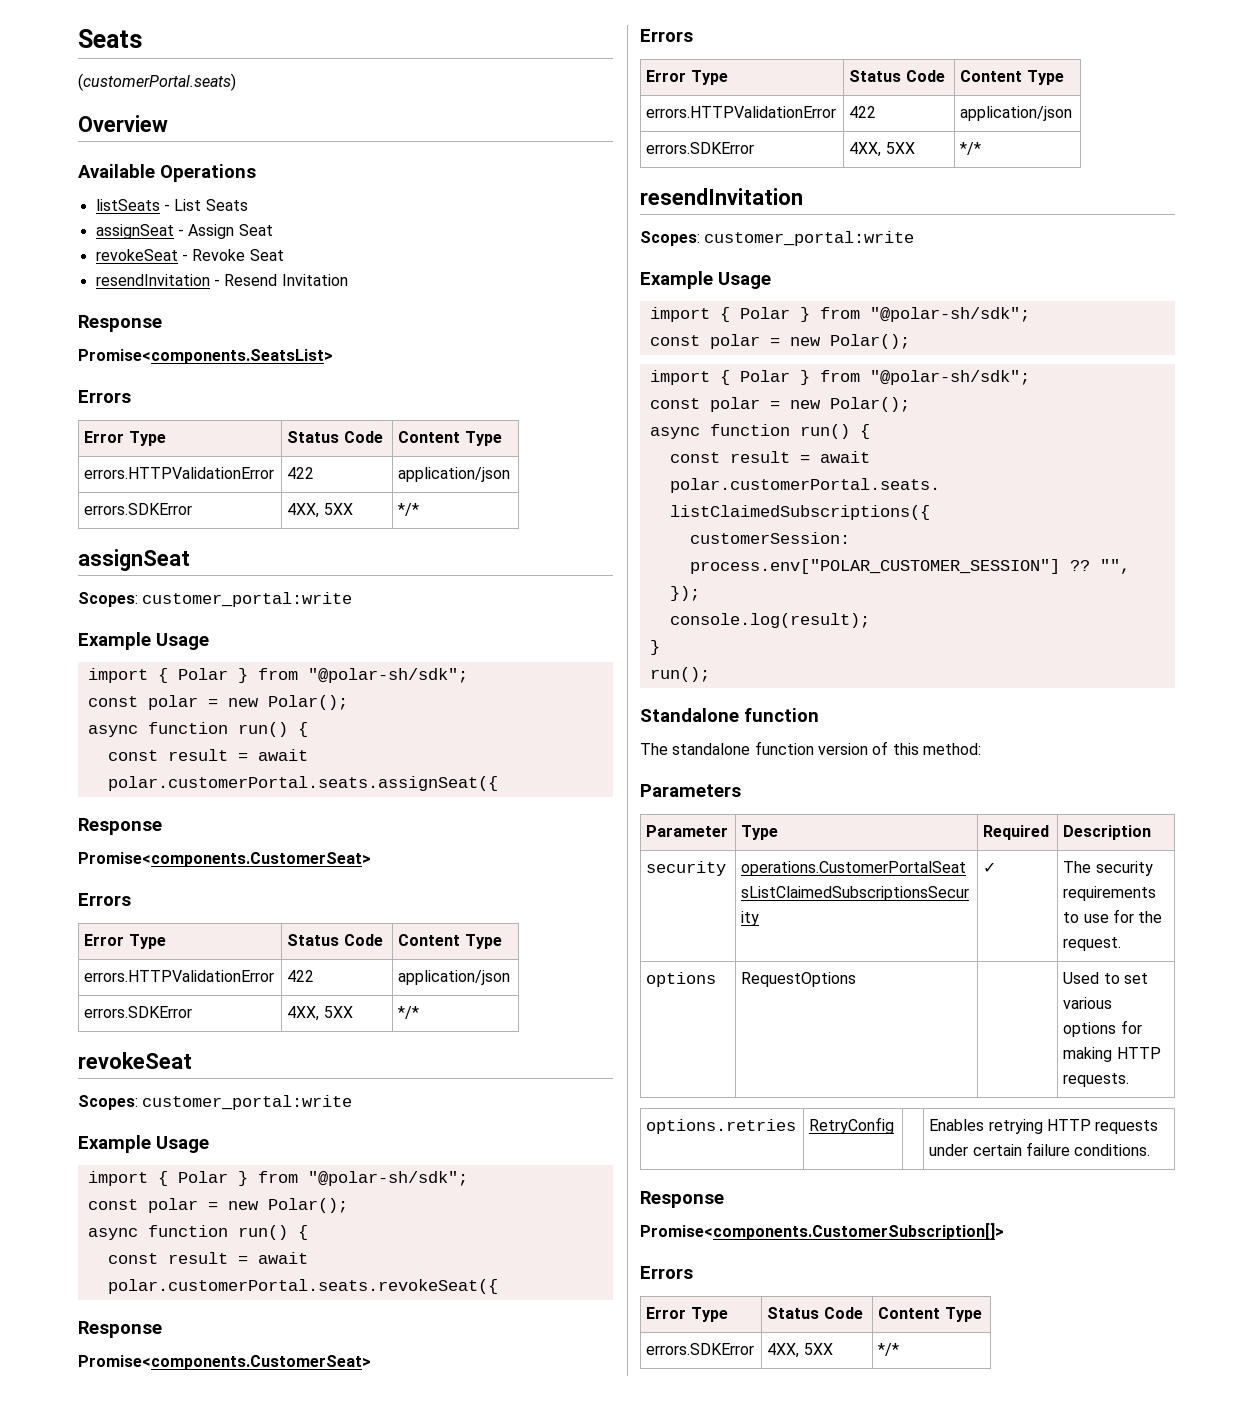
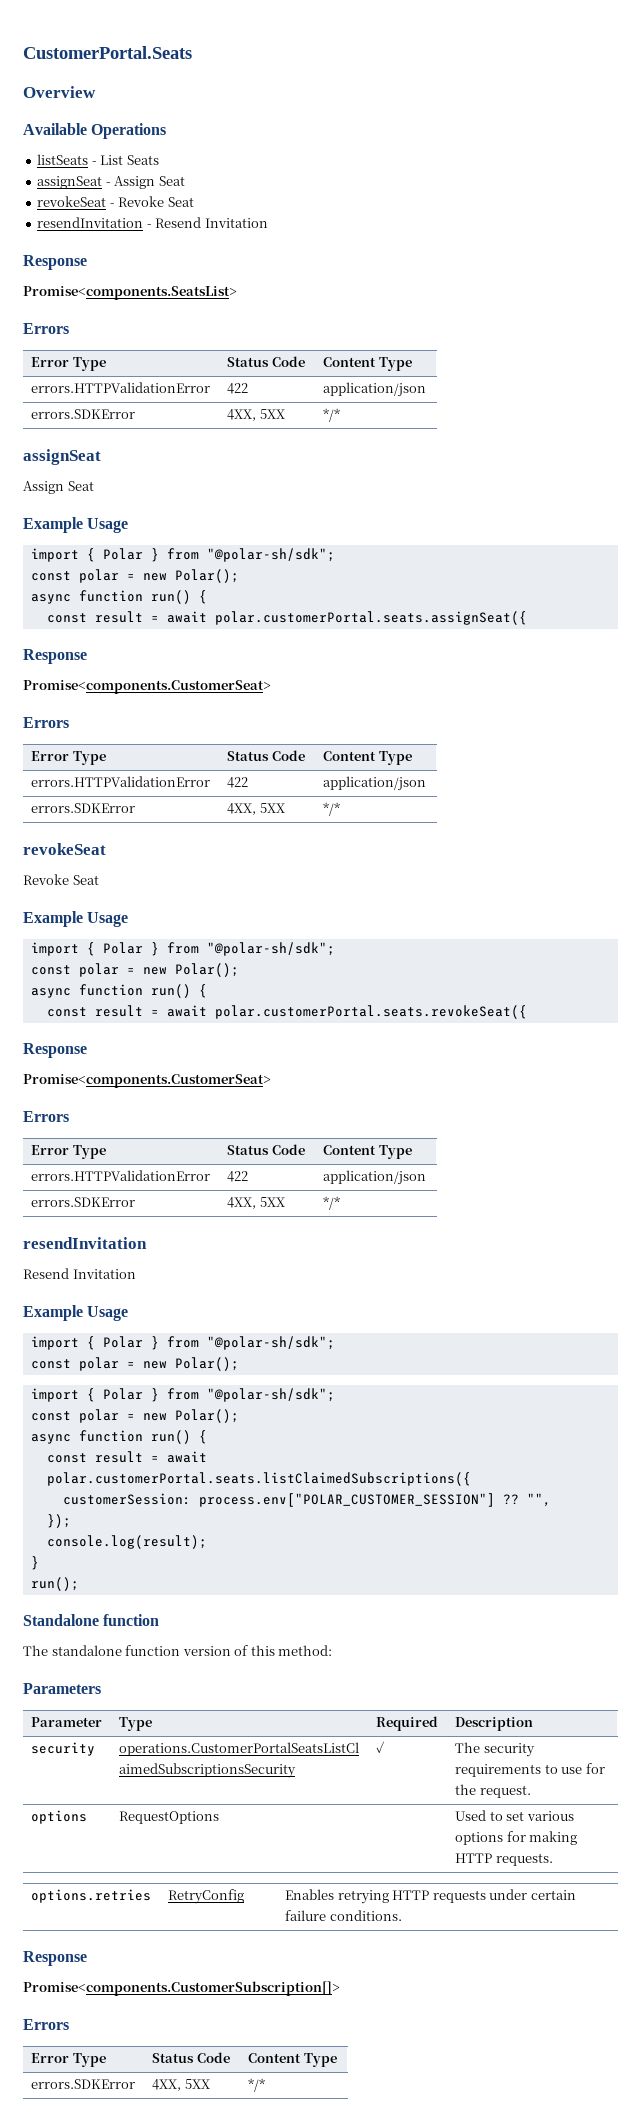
[78,29,142,48] [78,73,236,91] Seats // (customerPortal.seats) -> [23,46,192,59] CustomerPortal.Seats
[78,592,353,607] Scopes: customer_portal:write -> [23,481,94,494] Assign Seat
[78,1095,353,1110] Scopes: customer_portal:write -> [23,874,99,885] Revoke Seat
[640,231,915,246] Scopes: customer_portal:write -> [23,1268,136,1279] Resend Invitation

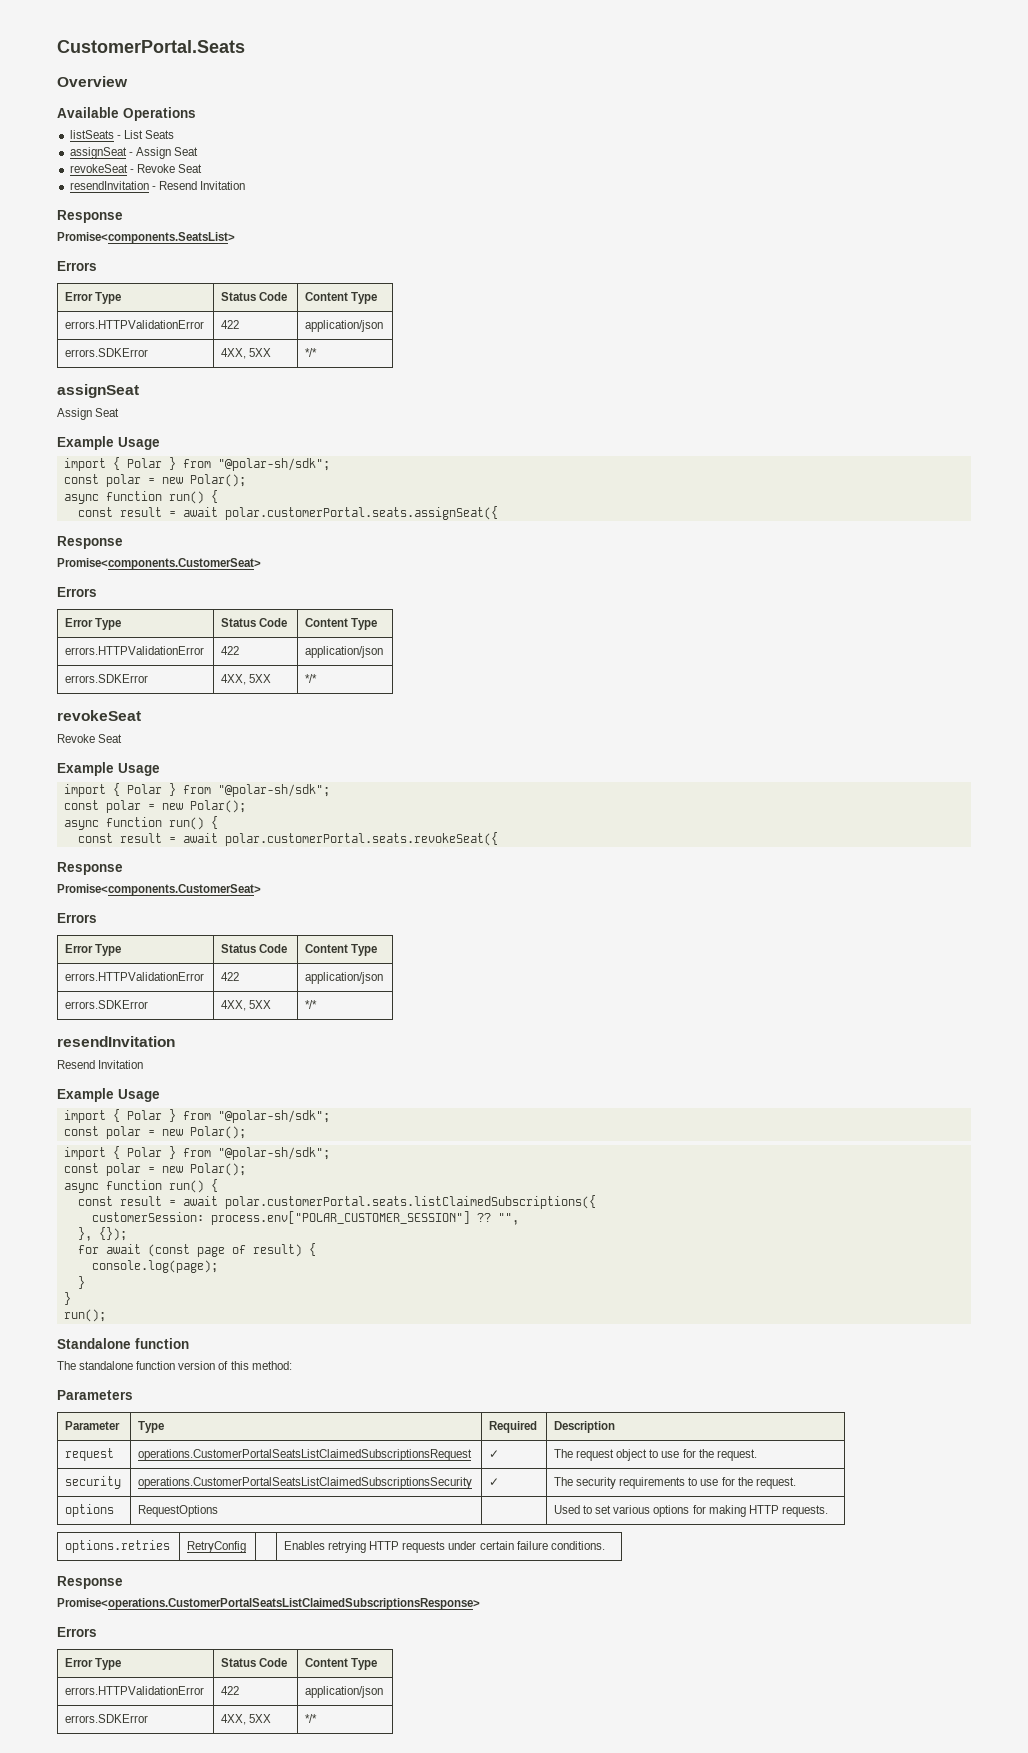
[46,1514,71,1528] [46,1535,207,1549] }); // console.log(result); -> [77,1227,127,1241] [77,1243,316,1257] [91,1260,218,1273] [77,1276,85,1289] }, {}); // for await (const page of result) { // console.log(page); // }
(534, 1724) none -> [65,1448,115,1461] [138,1449,473,1461] [489,1450,500,1458] [554,1449,757,1461] // request | operations.CustomerPortalSeatsListClaimedSubscriptionsRequest | ✓ | The request object to use for the request.
[23,1981,340,1996] [23,2019,69,2030] [31,2053,106,2067] [152,2052,230,2063] [248,2053,337,2067] Promise<components.CustomerSubscription[]> // Errors // Error Type | Status Code | Content Type -> [57,1598,480,1610] [57,1627,97,1637] [65,1658,122,1670] [221,1658,288,1667] [305,1658,378,1670] [65,1686,205,1695] [221,1686,240,1695] [305,1686,384,1698] Promise<operations.CustomerPortalSeatsListClaimedSubscriptionsResponse> // Errors // Error Type | Status Code | Content Type // errors.HTTPValidationError | 422 | application/json

